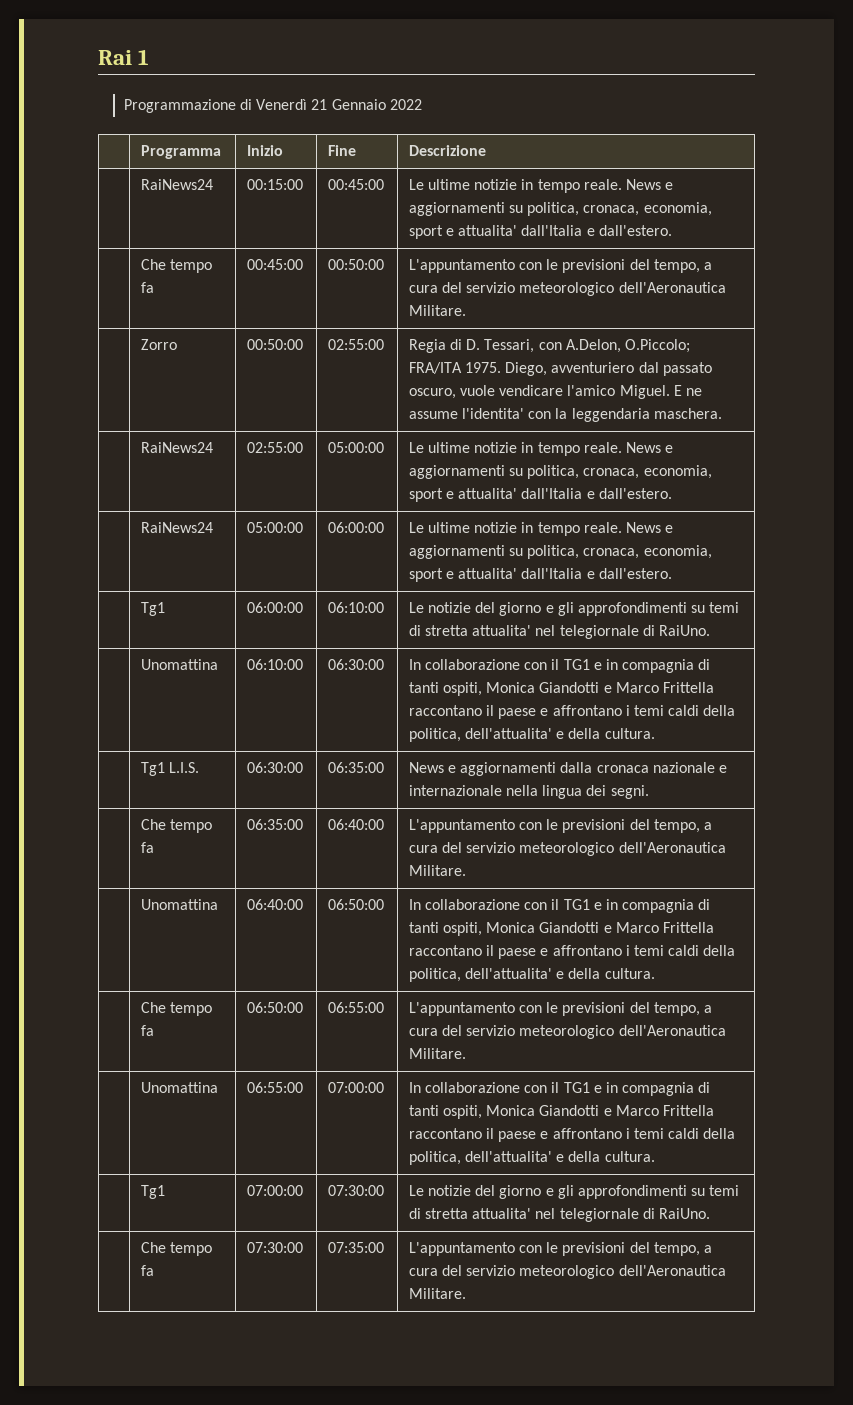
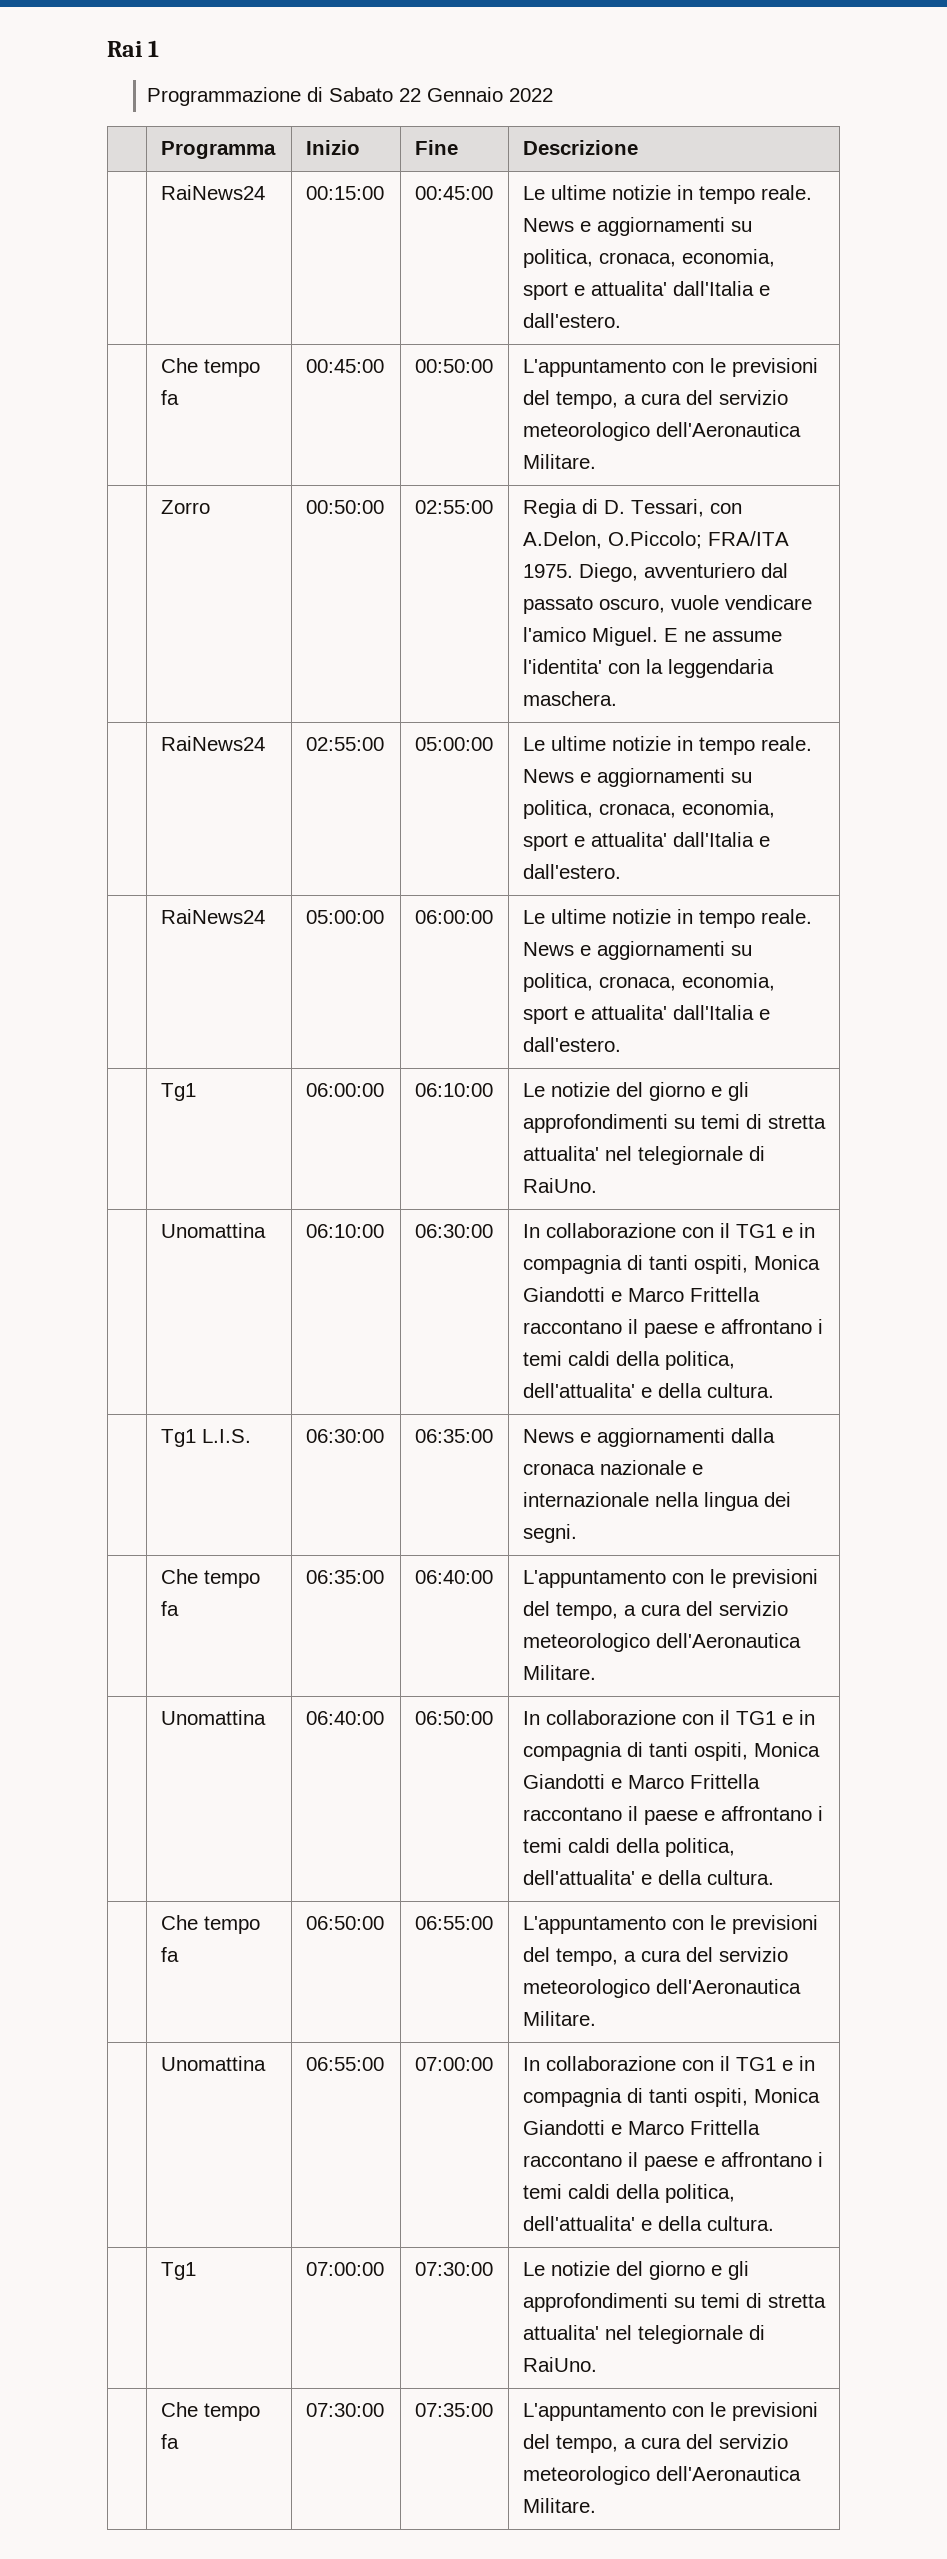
[256,99,328,110] Venerdì 21 -> [329,87,422,102] Sabato 22

